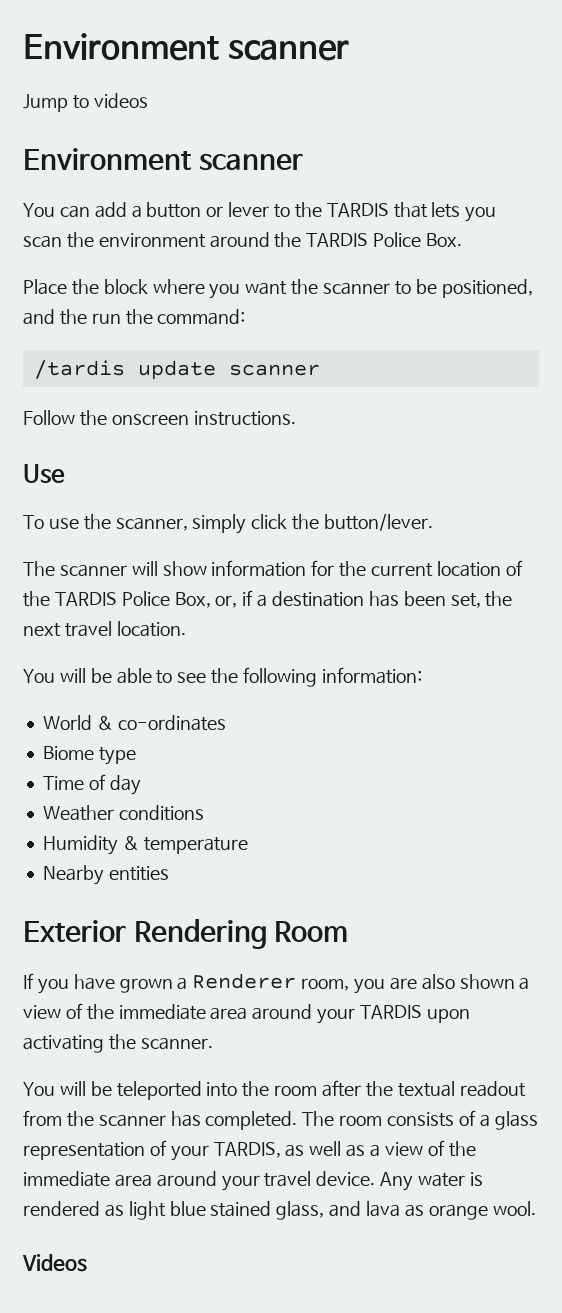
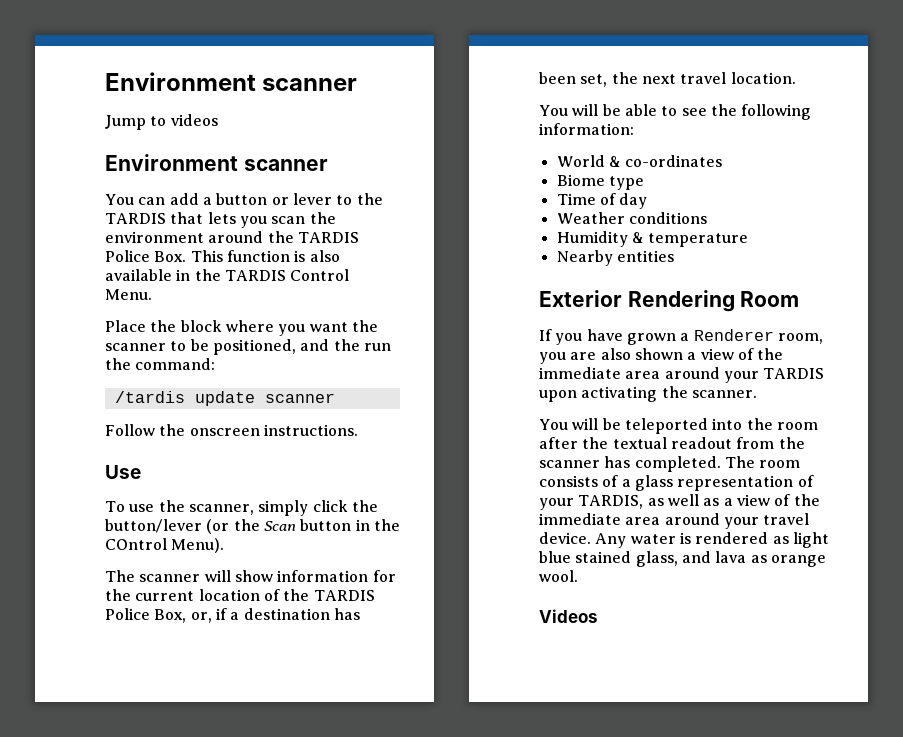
(462, 240) none -> [190,250,340,262] [105,269,350,281] [105,289,152,300] This function is also available in the TARDIS Control Menu.
[323,513,433,531] button/lever. -> [105,519,400,534] [105,538,225,553] button/lever (or the Scan button in the COntrol Menu).

